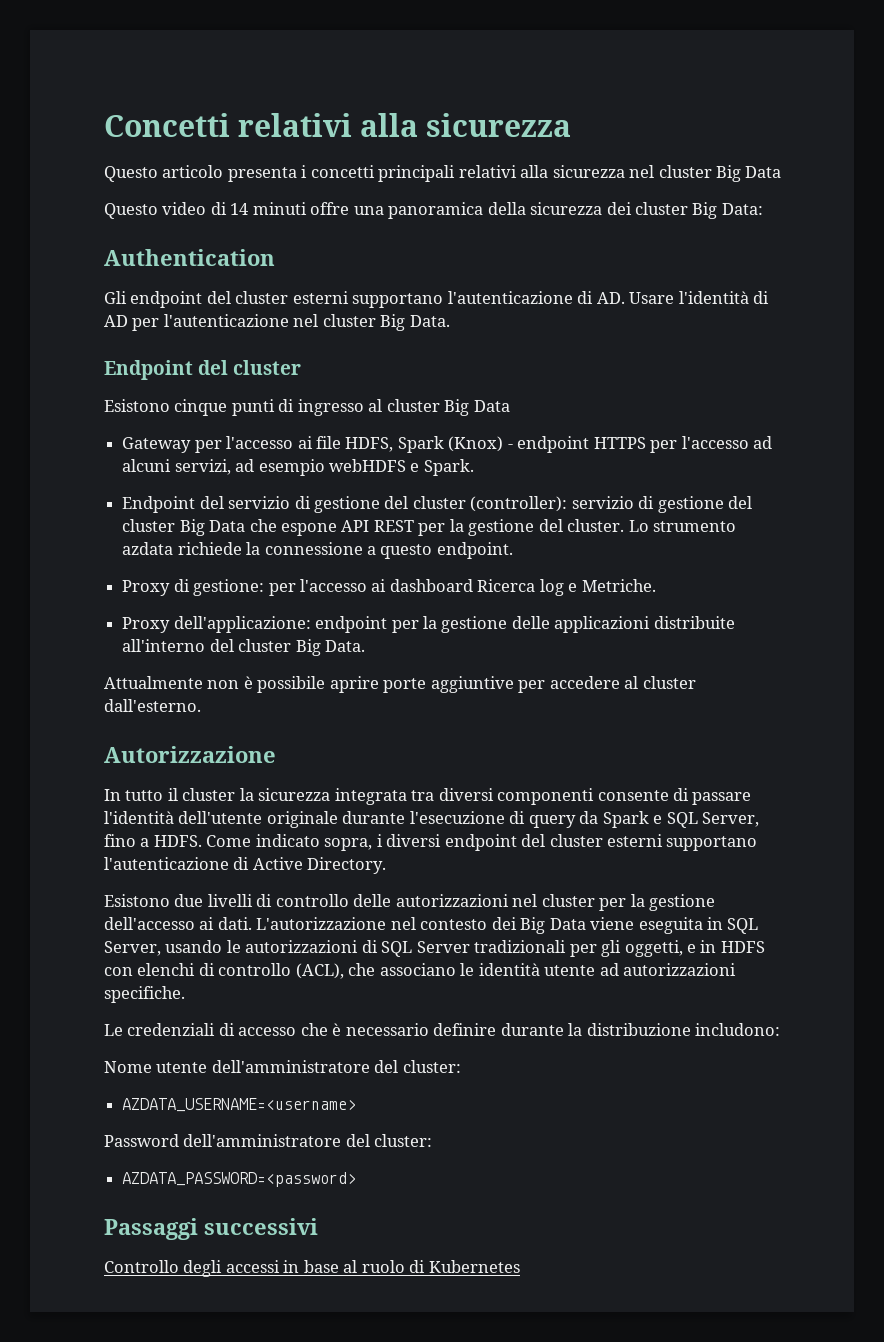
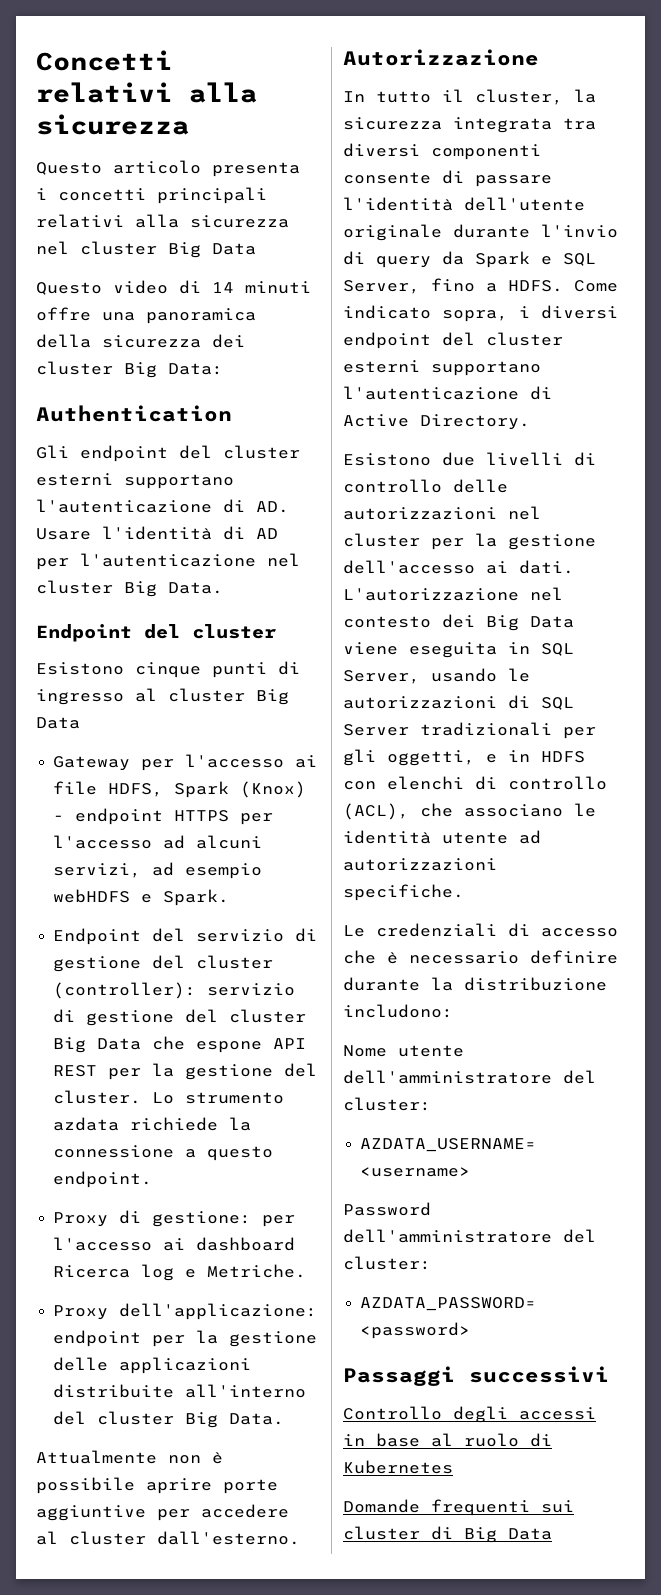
[182,788,236,801] cluster -> [475,89,563,105] cluster,
[409,811,505,824] l'esecuzione -> [541,224,618,238] l'invio
(520, 1266) none -> [343,1499,574,1516] [343,1526,552,1543] // Domande frequenti sui cluster di Big Data

